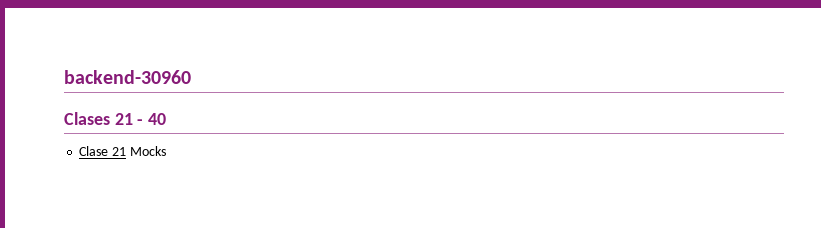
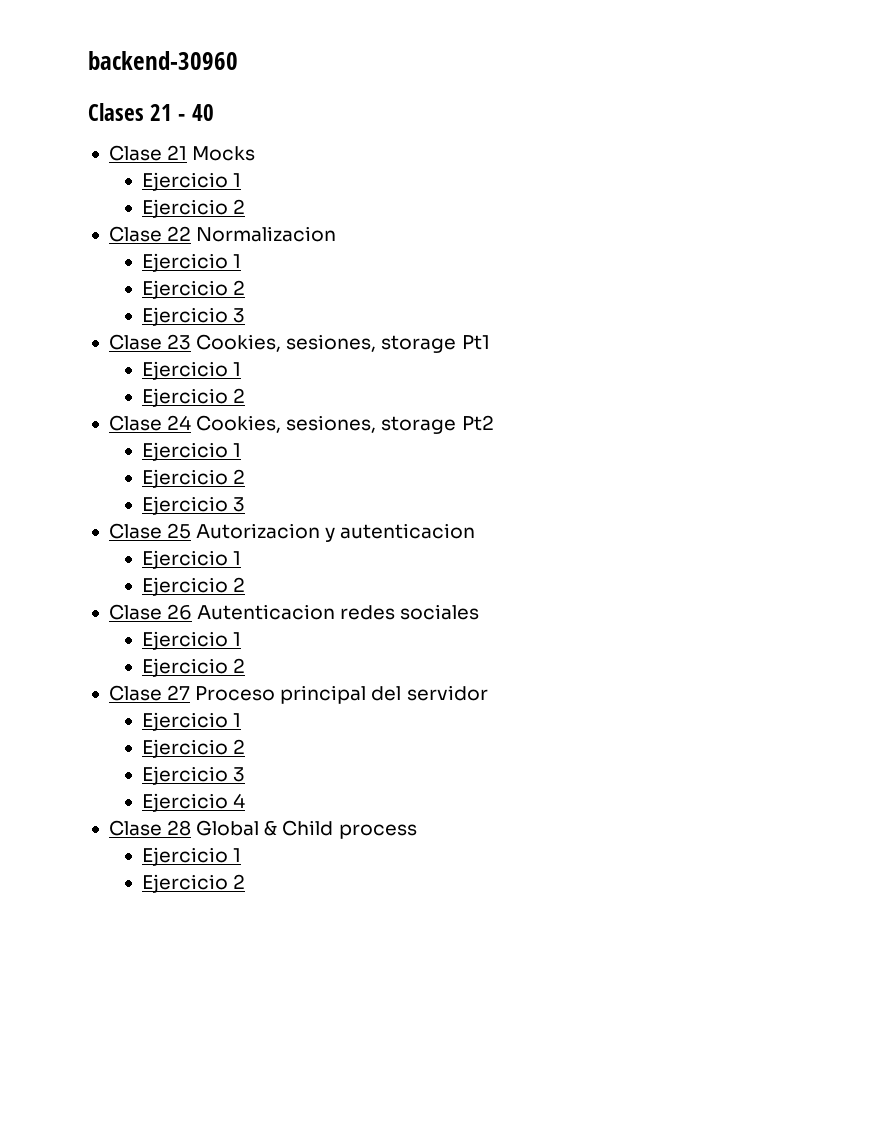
(166, 151) none -> [141,172,241,191] [141,199,245,218] [108,226,337,242] [141,253,241,272] [141,280,245,299] [141,307,245,326] [108,334,490,353] [141,361,241,380] [141,388,245,407] [108,415,494,434] [141,442,241,461] [141,469,245,488] [141,496,245,515] [108,523,476,542] [141,550,241,569] [141,577,245,596] [108,604,480,620] [141,631,241,650] [141,658,245,677] [108,685,488,704] [141,712,241,731] [141,739,245,758] [141,766,245,785] [141,793,245,812] [108,820,417,839] [141,847,241,866] [141,874,245,893] // Ejercicio 1 // Ejercicio 2 // Clase 22 Normalizacion // Ejercicio 1 // Ejercicio 2 // Ejercicio 3 // Clase 23 Cookies, sesiones, storage Pt1 // Ejercicio 1 // Ejercicio 2 // Clase 24 Cookies, sesiones, storage Pt2 // Ejercicio 1 // Ejercicio 2 // Ejercicio 3 // Clase 25 Autorizacion y autenticacion // Ejercicio 1 // Ejercicio 2 // Clase 26 Autenticacion redes sociales // Ejercicio 1 // Ejercicio 2 // Clase 27 Proceso principal del servidor // Ejercicio 1 // Ejercicio 2 // Ejercicio 3 // Ejercicio 4 // Clase 28 Global & Child process // Ejercicio 1 // Ejercicio 2

